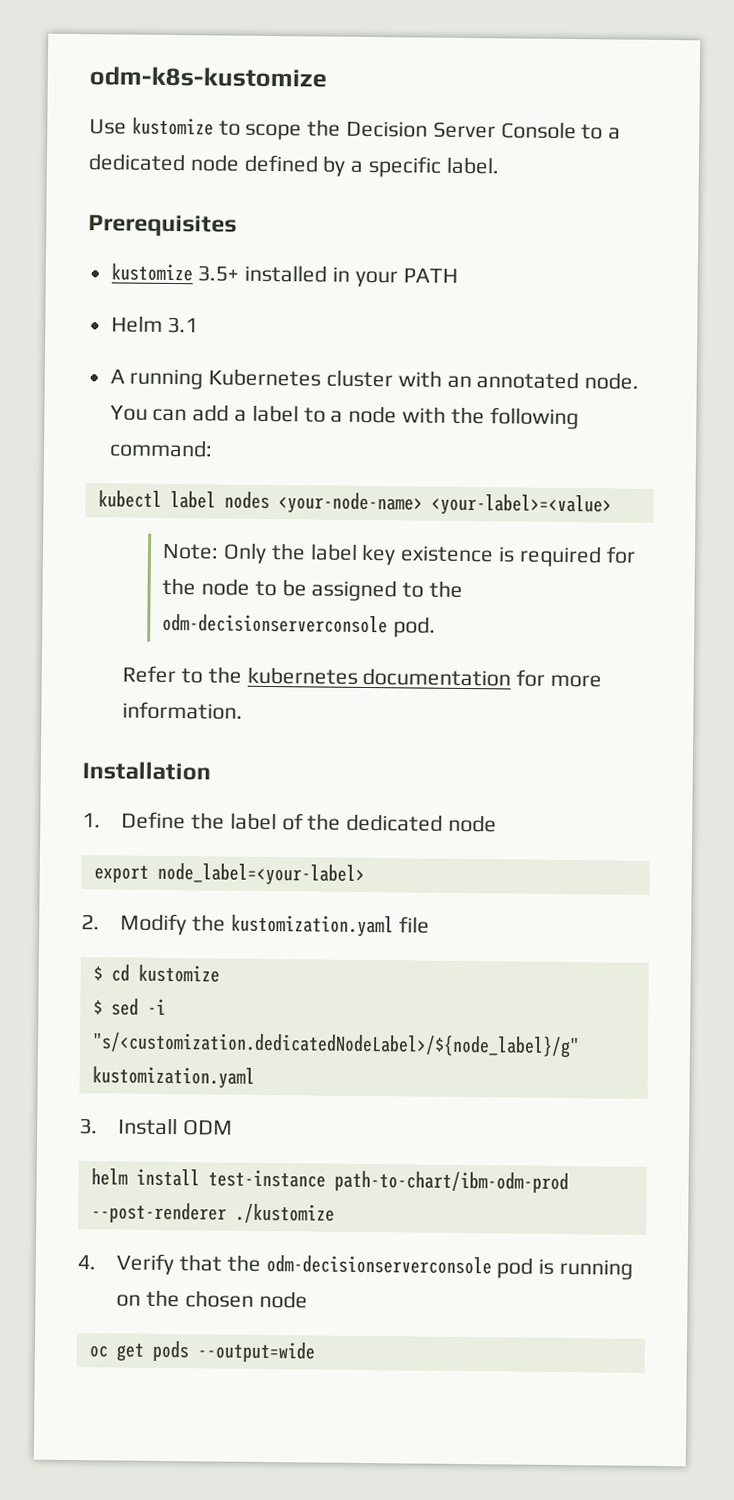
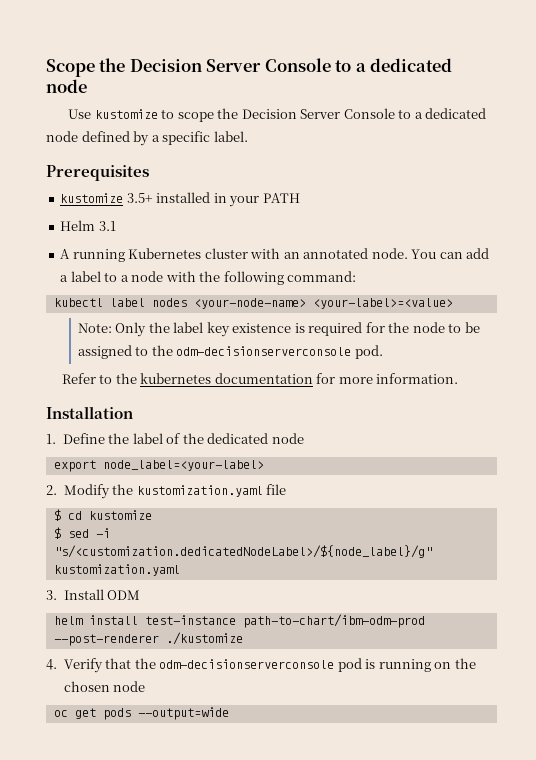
[89,66,327,88] odm-k8s-kustomize -> [46,58,453,77] [46,79,87,93] Scope the Decision Server Console to a dedicated node

